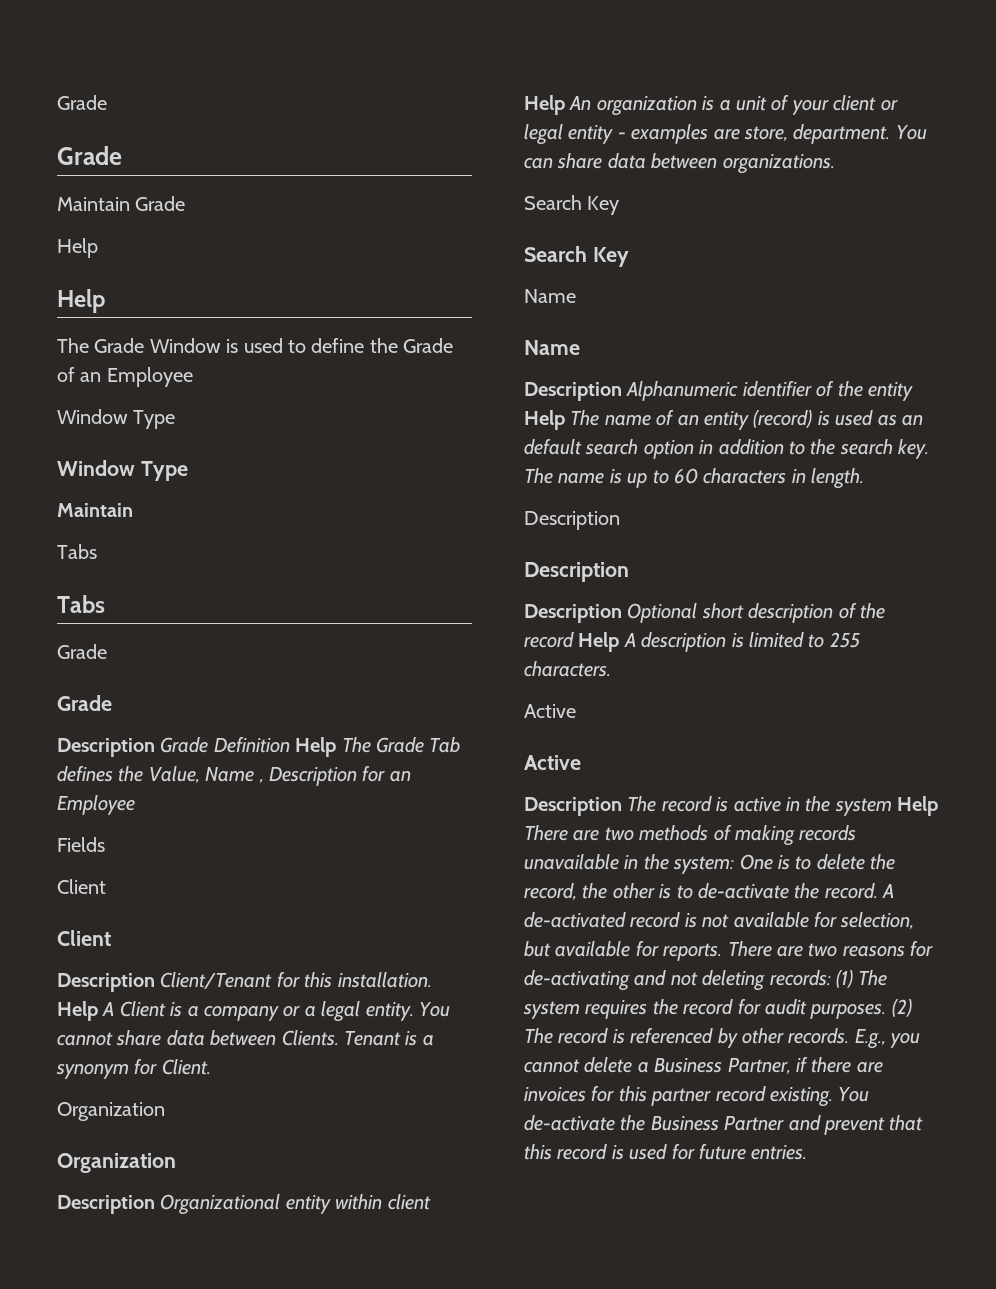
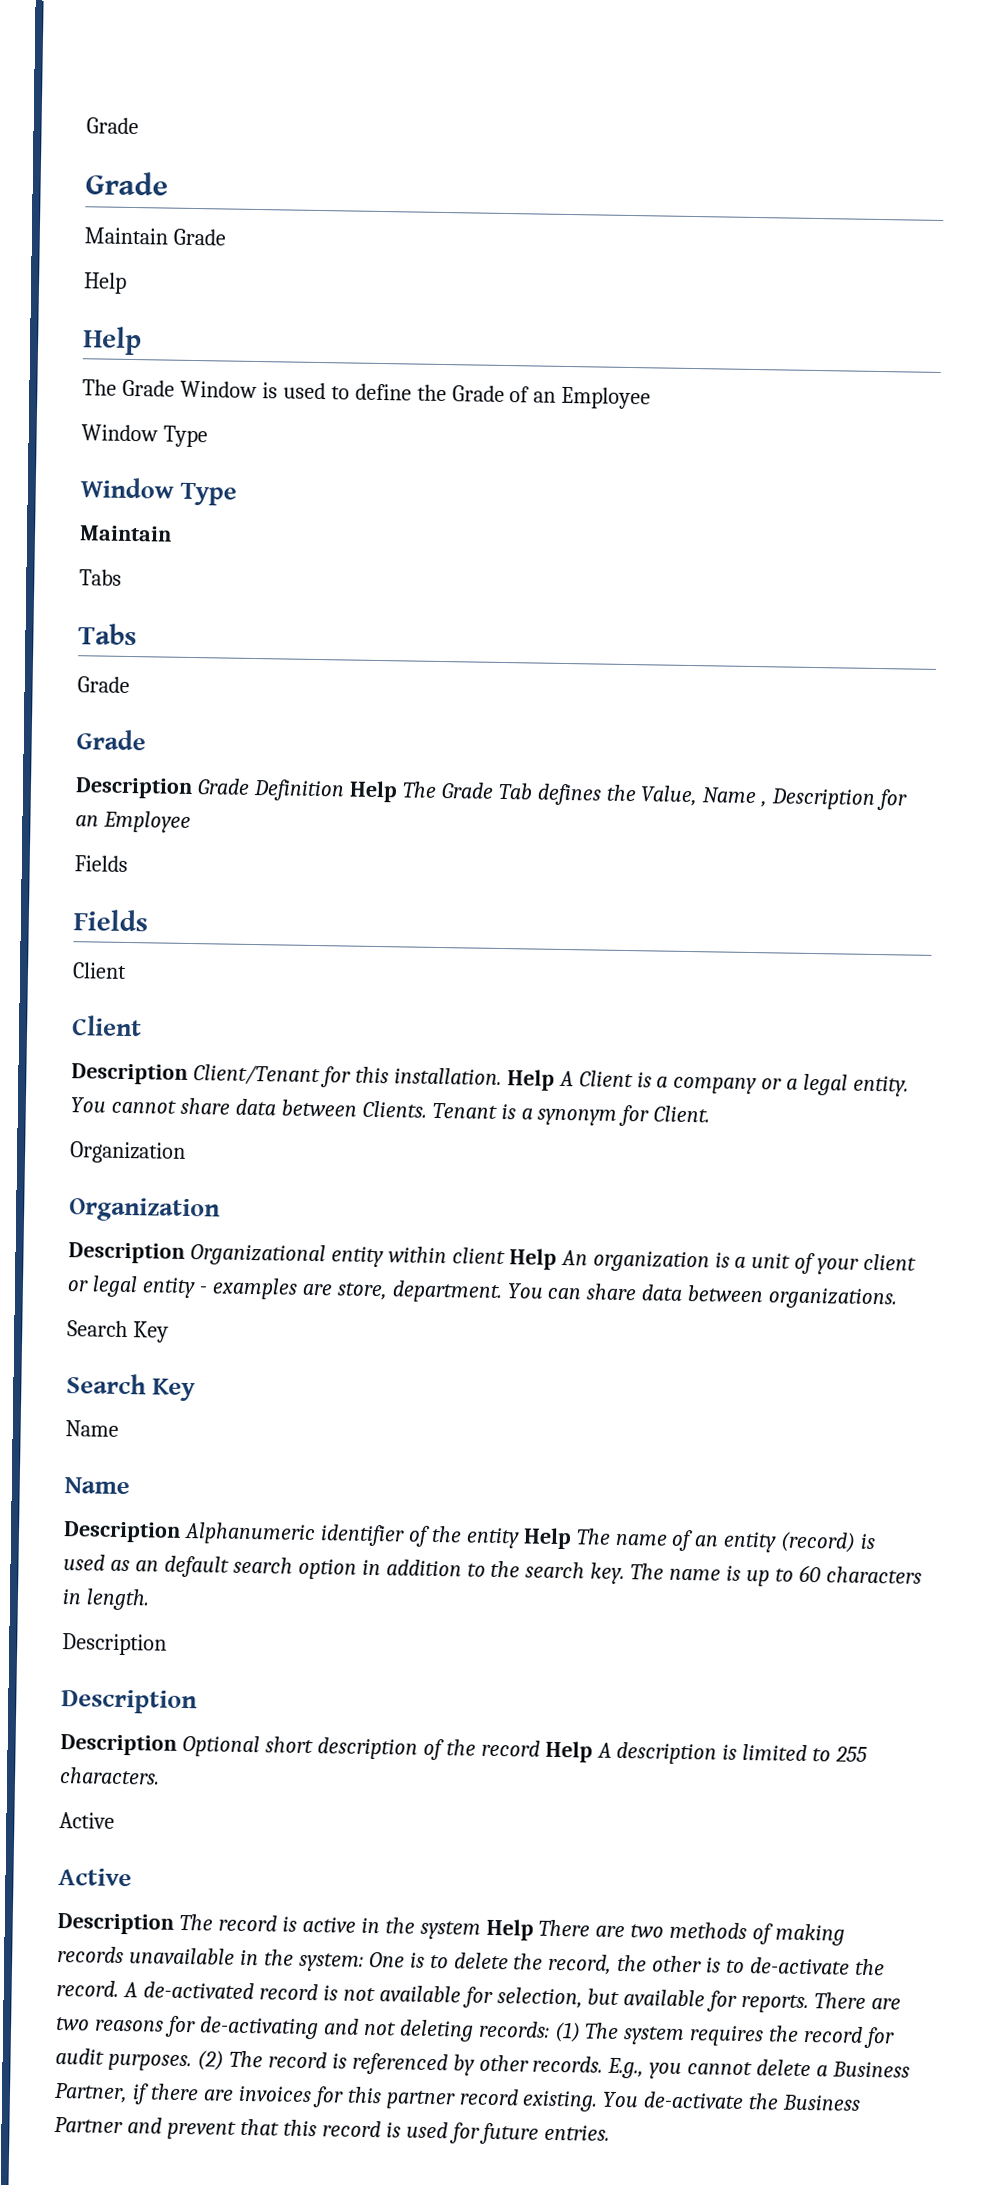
(105, 844) none -> [73,909,149,932] // Fields

